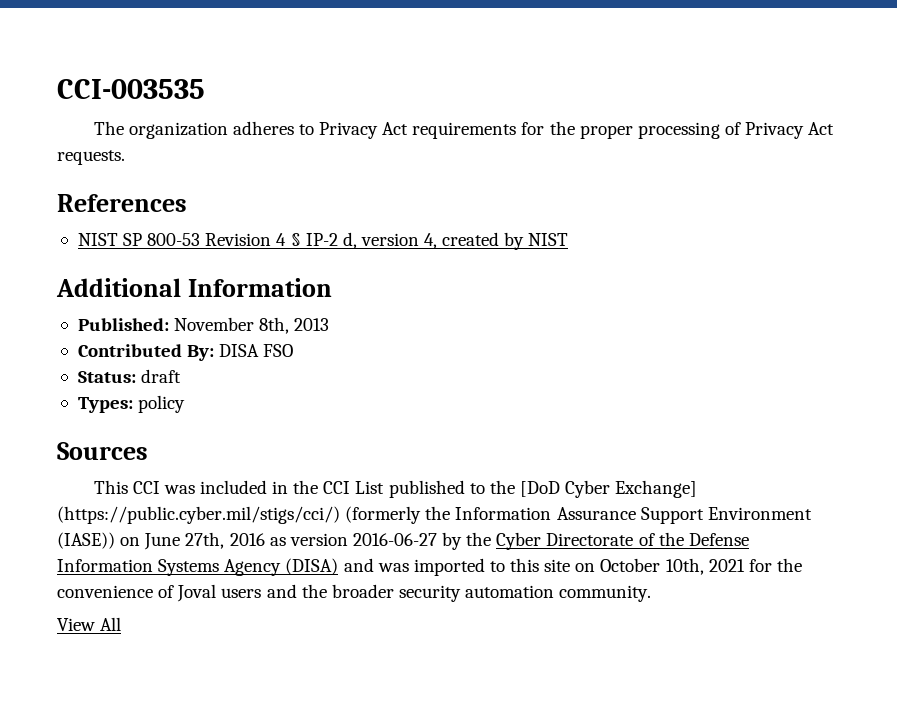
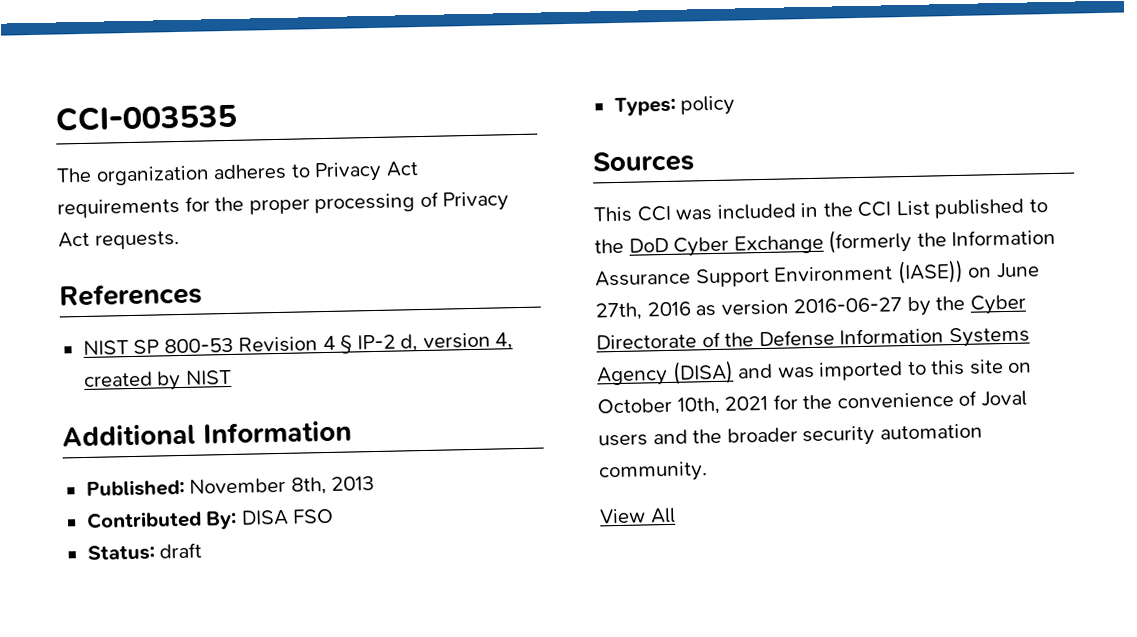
[519,480,698,498] [57,506,340,524] [DoD Cyber Exchange] (https://public.cyber.mil/stigs/cci/) -> [628,234,824,257] DoD Cyber Exchange

